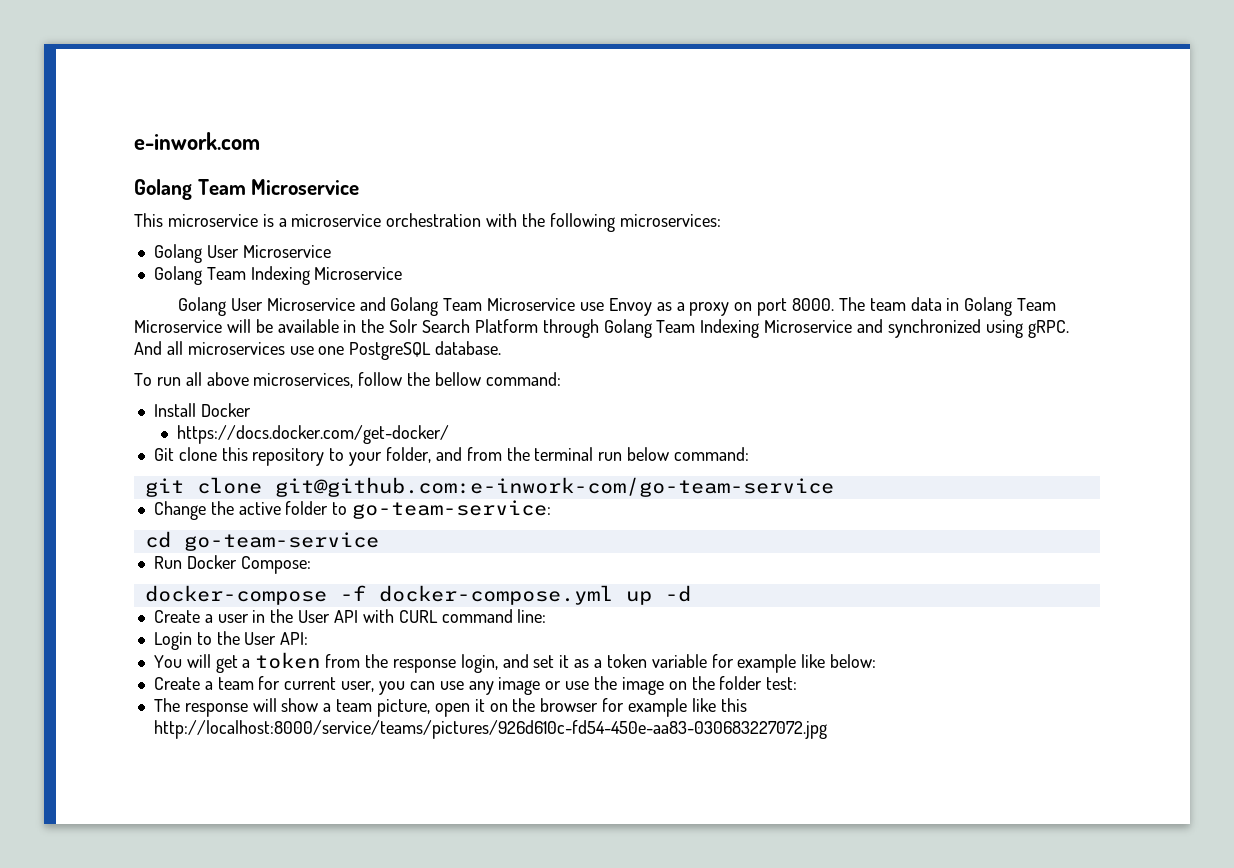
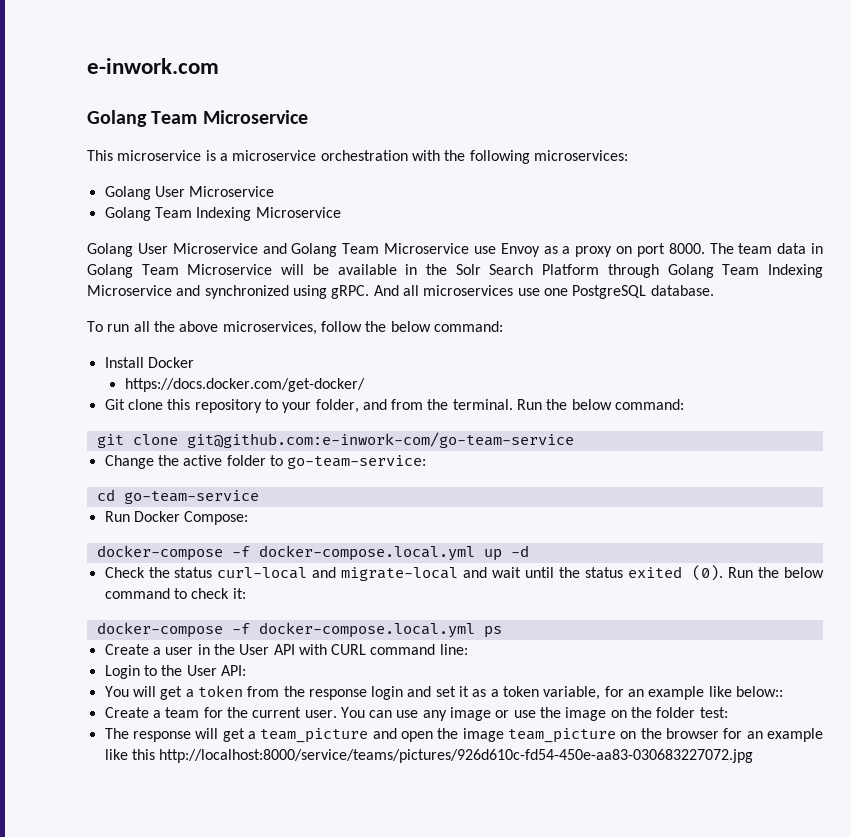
(202, 379) none -> [153,321,175,332] the
[435,372,482,386] bellow -> [390,321,431,332] below
[534,447,623,461] terminal run -> [452,399,568,410] terminal. Run the
[378,585,613,605] docker-compose.yml -> [258,545,475,561] docker-compose.local.yml
(691, 593) none -> [104,565,825,581] [104,588,246,599] [96,622,502,638] // Check the status curl-local and migrate-local and wait until the status exited (0). Run the below command to check it: // docker-compose -f docker-compose.local.yml ps
[460,654,498,673] login, -> [371,686,404,700] login
[651,654,877,673] variable for example like below: -> [543,686,784,700] variable, for an example like below::
[284,677,405,695] current user, you -> [226,707,365,718] the current user. You
[281,698,485,717] show a team picture, open it -> [222,728,616,743] get a team_picture and open the image team_picture
(625, 705) none -> [746,731,763,739] an

